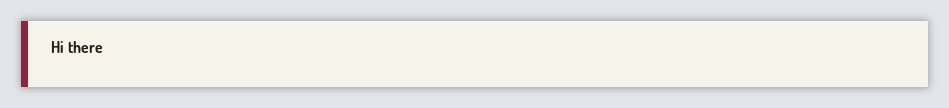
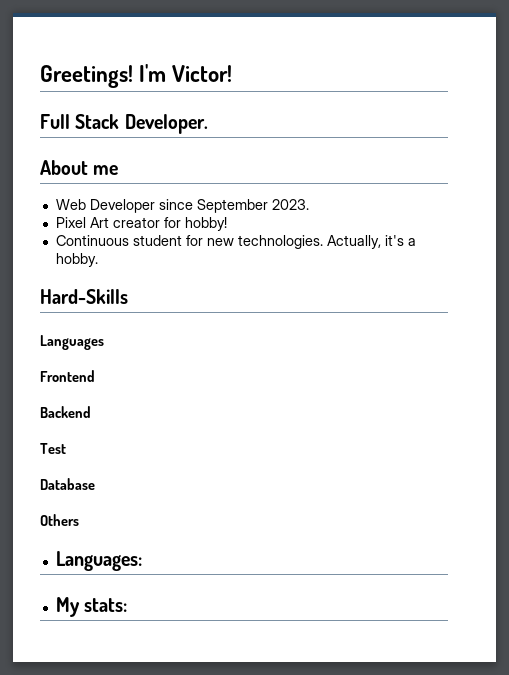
[51,41,104,53] Hi there -> [40,64,233,88] [40,114,208,134] [40,160,119,175] [55,199,309,213] [55,217,227,231] [55,235,416,249] [55,253,98,267] [40,289,128,304] [40,335,104,350] [40,370,95,382] [40,406,91,418] [40,443,66,454] [40,478,95,490] [40,514,79,526] [55,551,142,571] [55,597,128,617] Greetings! I'm Victor! // Full Stack Developer. // About me // Web Developer since September 2023. // Pixel Art creator for hobby! // Continuous student for new technologies. Actually, it's a hobby. // Hard-Skills // Languages // Frontend // Backend // Test // Database // Others // Languages: // My stats:

